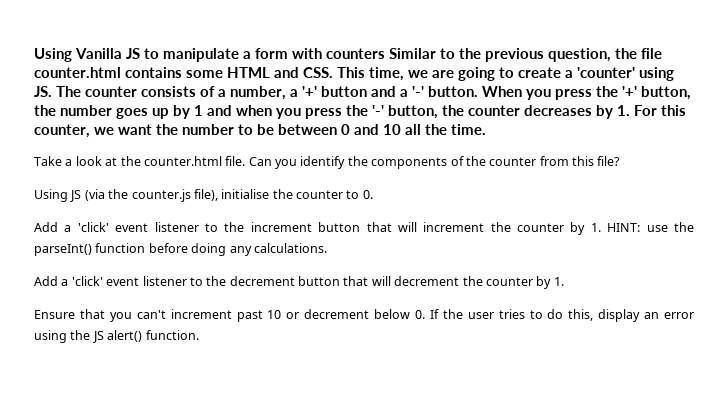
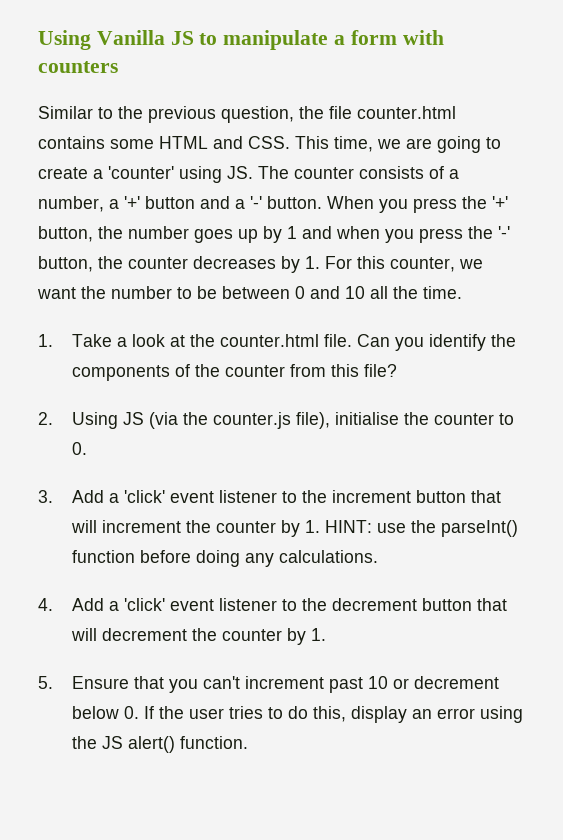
(385, 53) none -> (118, 67) //
(486, 129) none -> [38,334,53,347] 1.
(621, 161) none -> [38,412,53,425] 2.
(373, 194) none -> [38,490,53,503] 3.
(327, 248) none -> [38,598,53,611] 4.
(564, 281) none -> [38,676,53,689] 5.

